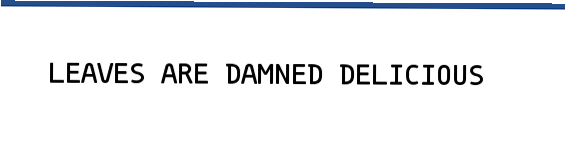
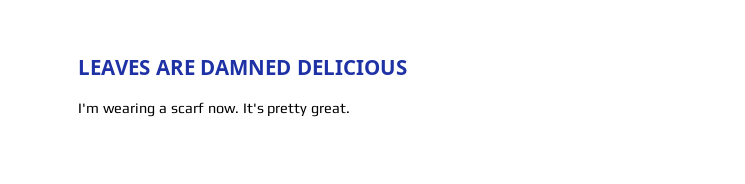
(485, 75) none -> [78,102,351,117] // I'm wearing a scarf now. It's pretty great.

